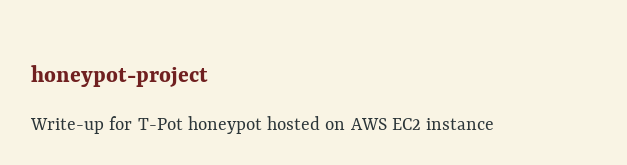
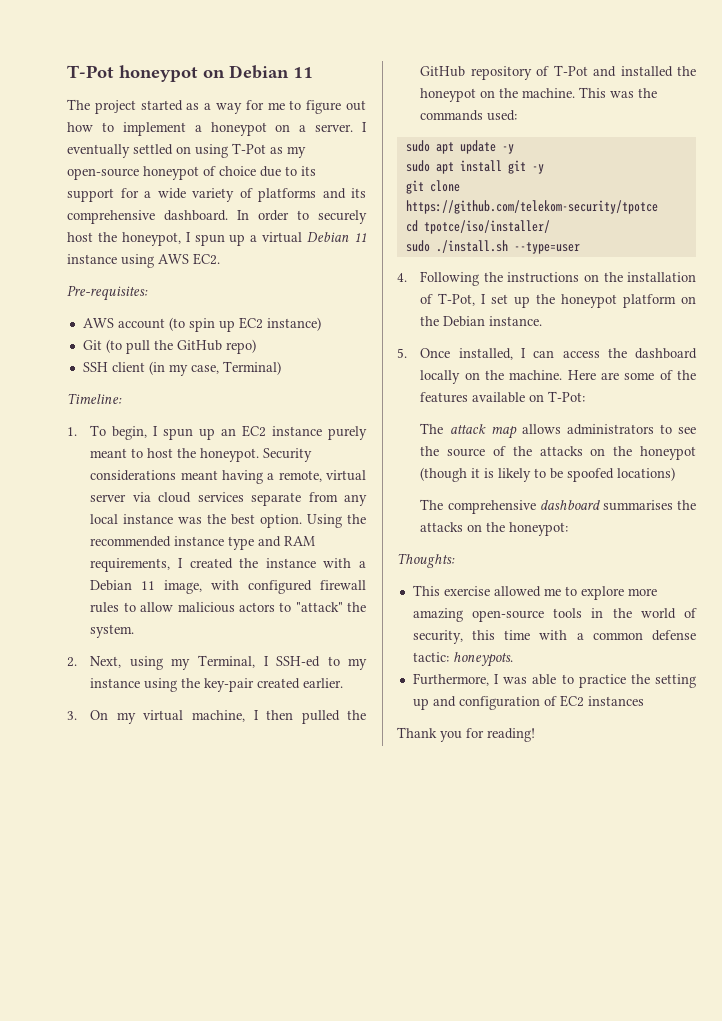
[31,65,208,87] [30,116,495,134] honeypot-project // Write-up for T-Pot honeypot hosted on AWS EC2 instance -> [67,65,313,82] [67,99,367,114] [67,122,367,136] [67,143,306,158] [67,166,316,180] [67,188,366,202] [67,210,367,224] [67,232,367,246] [67,253,220,268] [67,285,148,301] [82,317,321,332] [82,339,256,354] [82,361,281,376] [67,393,122,404] [67,425,367,440] [90,448,313,462] [90,470,366,484] [90,492,367,506] [90,514,366,528] [90,536,316,550] [90,558,367,572] [90,580,366,594] [90,602,366,613] [90,624,135,638] [67,655,367,670] [90,678,344,692] [67,710,366,724] [420,65,696,80] [420,87,658,102] [420,110,518,121] [405,140,514,154] [405,160,544,174] [405,180,460,194] [405,200,658,214] [405,220,550,234] [405,240,580,254] [397,271,696,286] [420,293,696,308] [420,316,543,327] [397,348,697,360] [420,370,696,384] [420,391,586,403] [420,423,696,439] [420,446,696,460] [420,467,676,482] [420,499,696,514] [420,522,569,536] [397,553,455,568] [412,585,657,600] [412,608,697,622] [412,630,696,644] [412,652,513,667] [412,673,696,688] [412,695,644,710] [397,727,535,742] T-Pot honeypot on Debian 11 // The project started as a way for me to figure out how to implement a honeypot on a server. I eventually settled on using T-Pot as my open-source honeypot of choice due to its support for a wide variety of platforms and its comprehensive dashboard. In order to securely host the honeypot, I spun up a virtual Debian 11 instance using AWS EC2. // Pre-requisites: // AWS account (to spin up EC2 instance) // Git (to pull the GitHub repo) // SSH client (in my case, Terminal) // Timeline: // 1. To begin, I spun up an EC2 instance purely meant to host the honeypot. Security considerations meant having a remote, virtual server via cloud services separate from any local instance was the best option. Using the recommended instance type and RAM requirements, I created the instance with a Debian 11 image, with configured firewall rules to allow malicious actors to "attack" the system. // 2. Next, using my Terminal, I SSH-ed to my instance using the key-pair created earlier. // 3. On my virtual machine, I then pulled the GitHub repository of T-Pot and installed the honeypot on the machine. This was the commands used: // sudo apt update -y // sudo apt install git -y // git clone https://github.com/telekom-security/tpotce // cd tpotce/iso/installer/ // sudo ./install.sh --type=user // 4. Following the instructions on the installation of T-Pot, I set up the honeypot platform on the Debian instance. // 5. Once installed, I can access the dashboard locally on the machine. Here are some of the features available on T-Pot: // The attack map allows administrators to see the source of the attacks on the honeypot (though it is likely to be spoofed locations) // The comprehensive dashboard summarises the attacks on the honeypot: // Thoughts: // This exercise allowed me to explore more amazing open-source tools in the world of security, this time with a common defense tactic: honeypots. // Furthermore, I was able to practice the setting up and configuration of EC2 instances // Thank you for reading!

